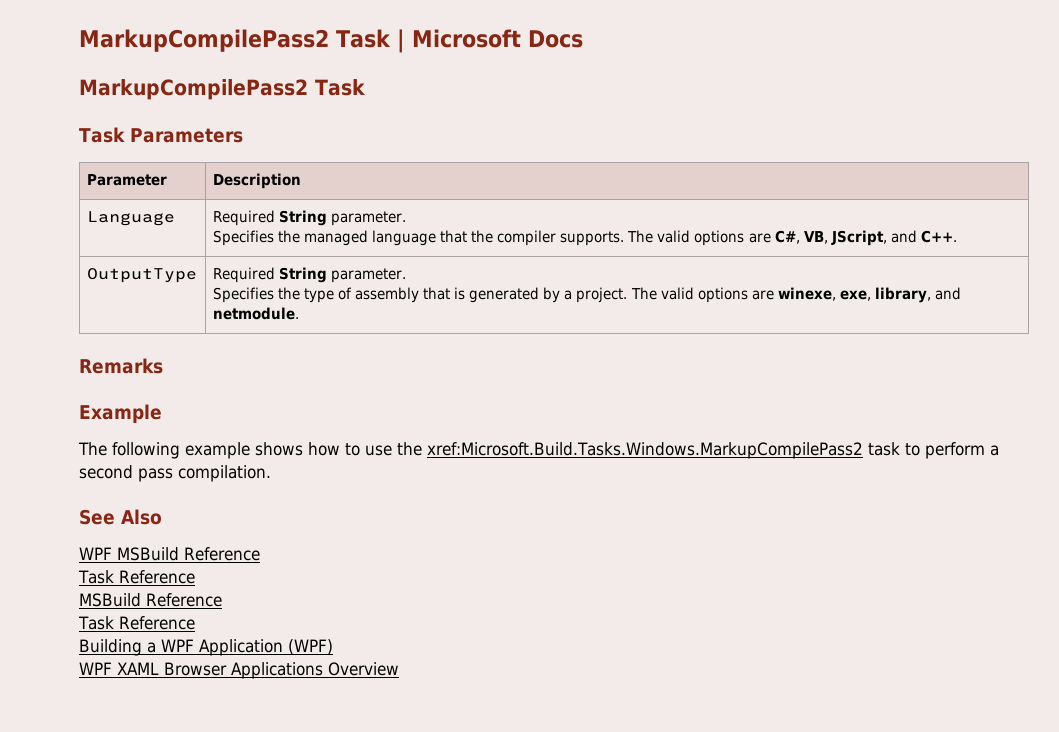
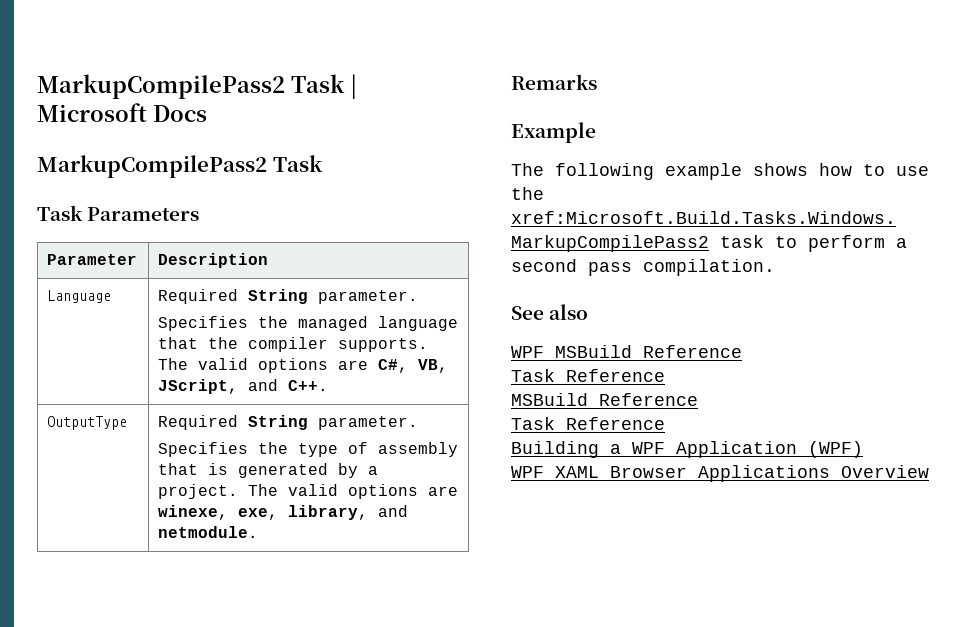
[121,509,162,525] Also -> [549,304,589,320] also

